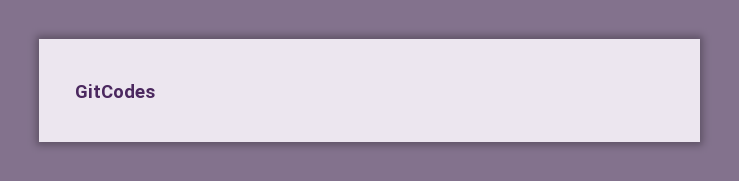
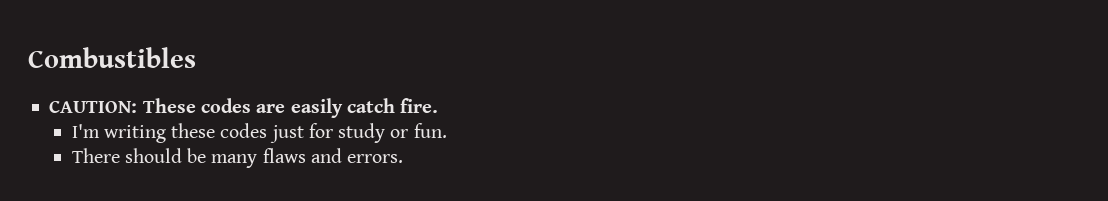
[75,84,155,98] GitCodes -> [28,47,196,68] [49,98,439,118] [71,123,447,143] [71,148,404,168] Combustibles // CAUTION: These codes are easily catch fire. // I'm writing these codes just for study or fun. // There should be many flaws and errors.

